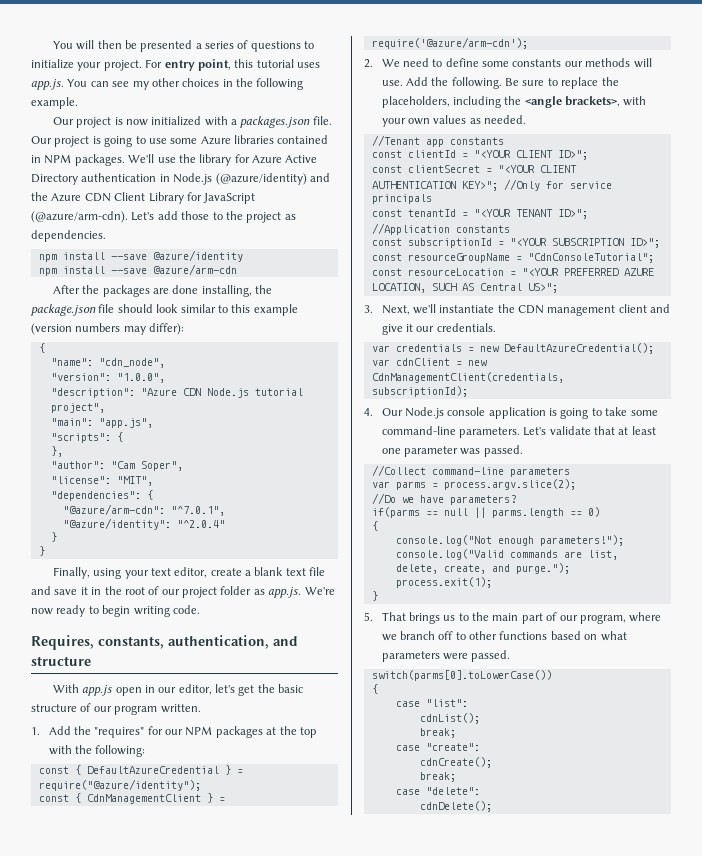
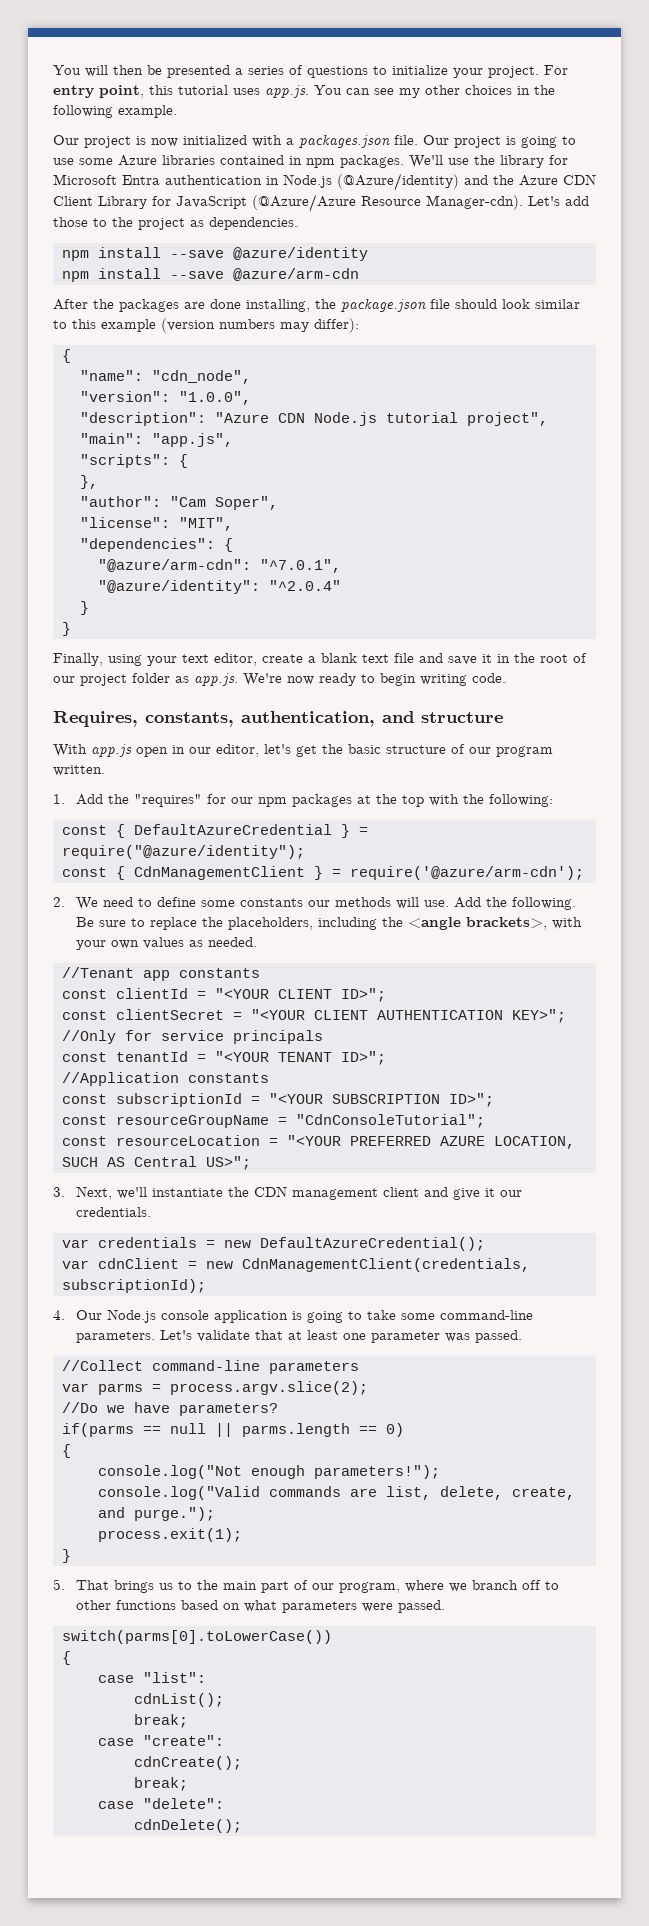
[44,154,72,164] NPM -> [306,158,335,168] npm
[252,155,318,164] [31,174,78,185] Azure Active Directory -> [53,174,160,185] Microsoft Entra
[215,173,307,185] (@azure/identity) -> [337,173,459,191] (@Azure/identity)
[31,211,128,223] (@azure/arm-cdn). -> [252,194,523,212] (@Azure/Azure Resource Manager-cdn).
[185,726,213,736] NPM -> [257,797,287,807] npm

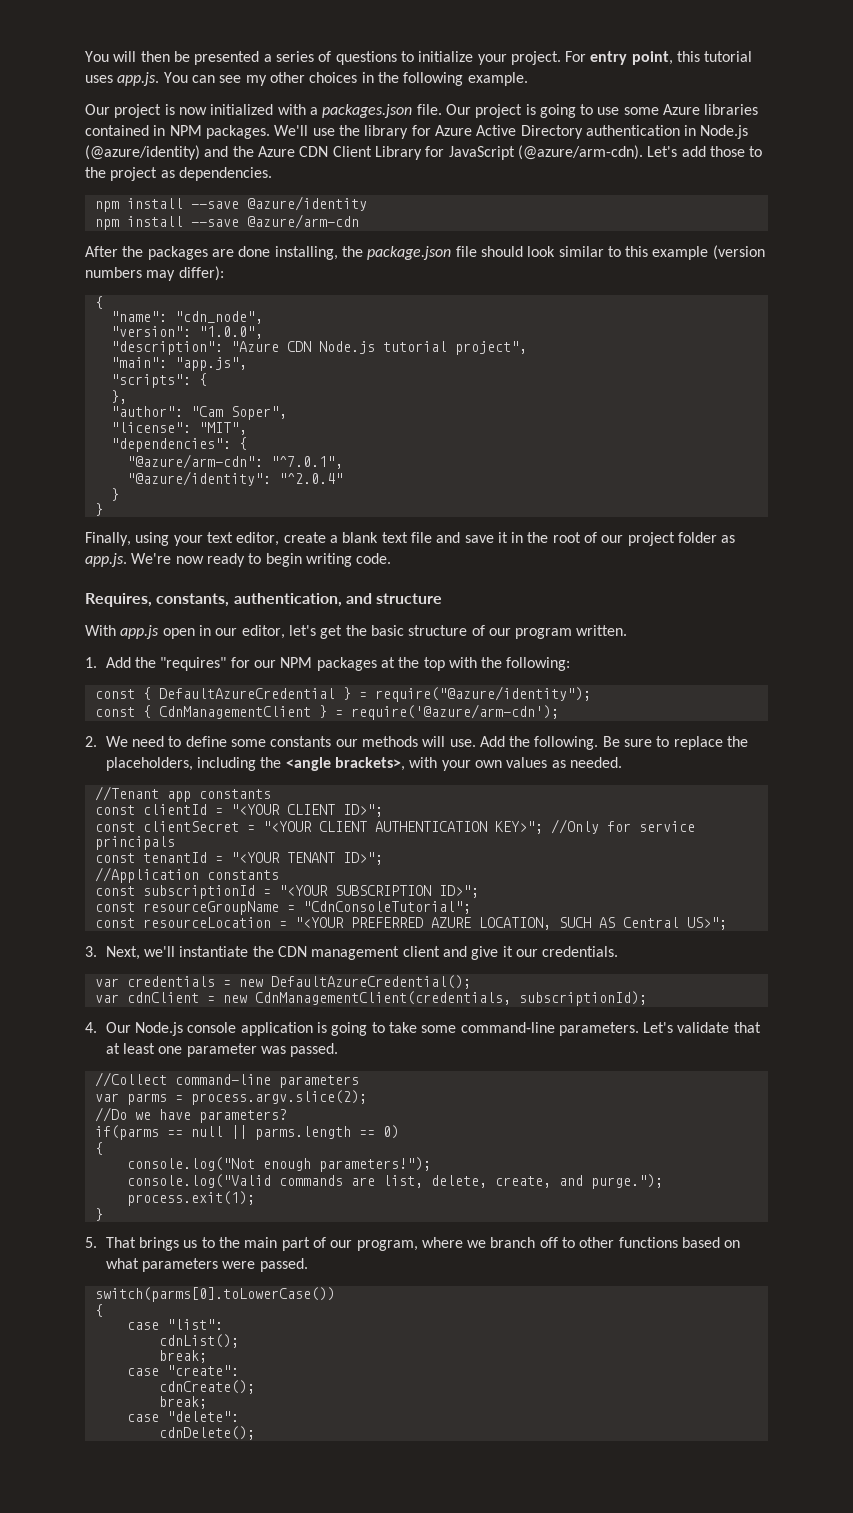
[306,158,335,168] npm -> [169,125,202,136] NPM
[53,174,160,185] Microsoft Entra -> [434,125,583,139] Azure Active Directory
[337,173,459,191] (@Azure/identity) -> [85,145,200,160] (@azure/identity)
[252,194,523,212] (@Azure/Azure Resource Manager-cdn). -> [517,145,643,160] (@azure/arm-cdn).
[257,797,287,807] npm -> [280,657,313,668] NPM

